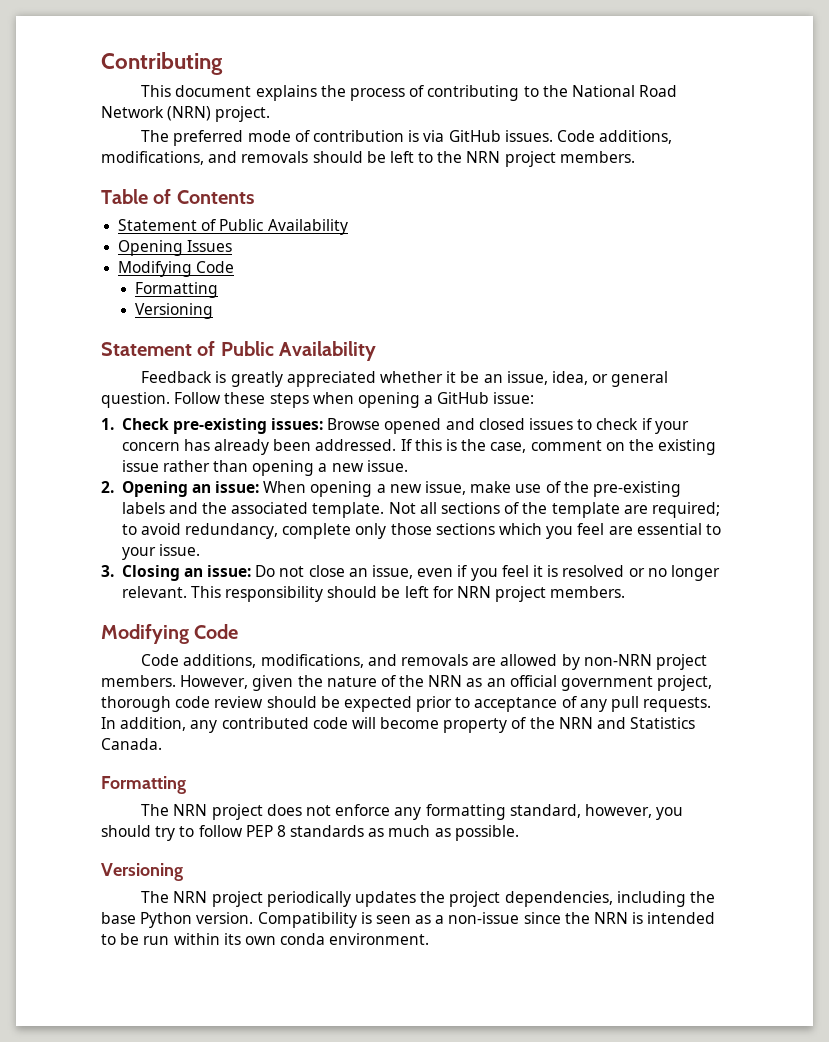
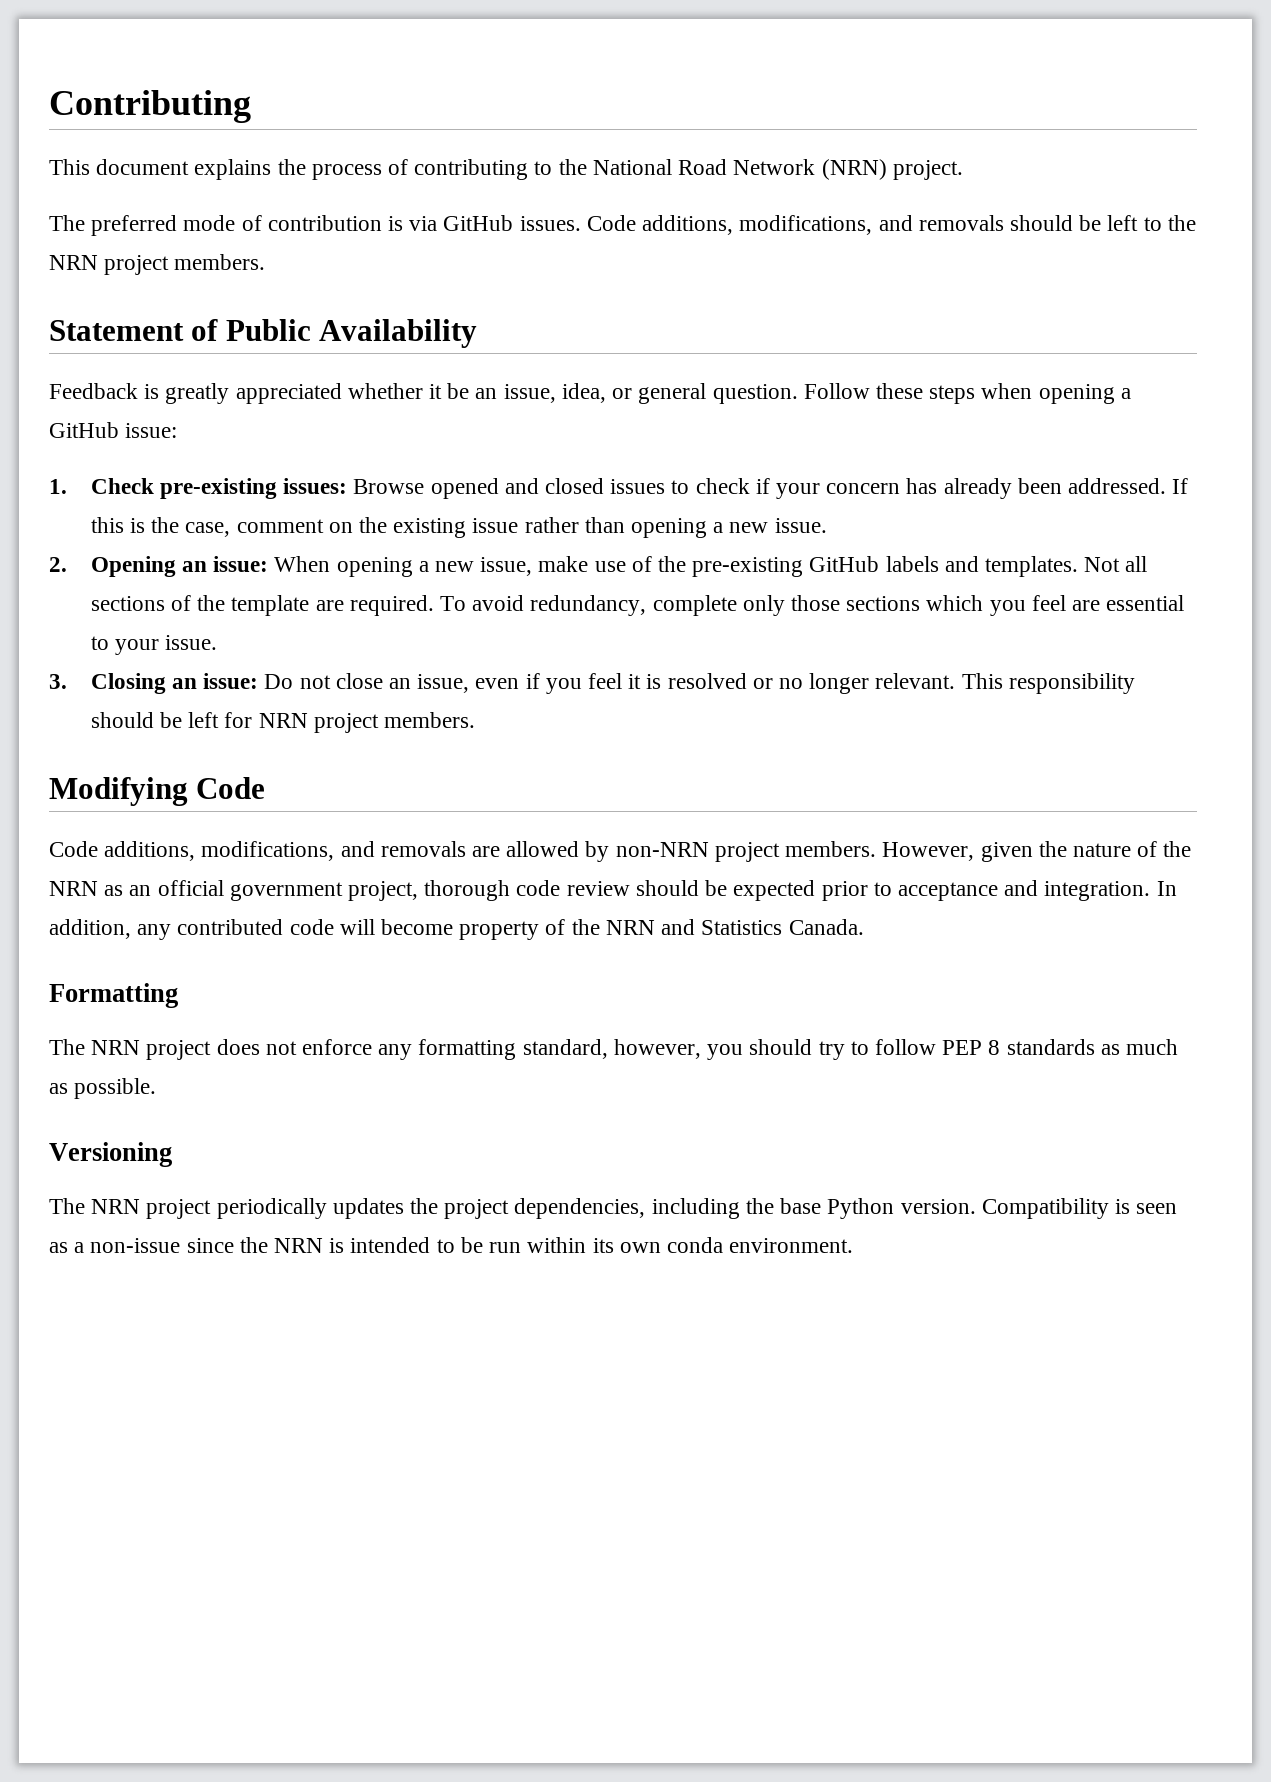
[101,189,254,204] [118,219,348,235] [118,240,233,256] [118,261,235,277] [135,282,219,298] [135,303,214,319] // Table of Contents // Statement of Public Availability // Opening Issues // Modifying Code // Formatting // Versioning -> (266, 262) none
(681, 489) none -> [809,556,880,572] GitHub
[202,502,385,518] the associated template. -> [985,556,1079,577] templates.
[651,502,720,518] [121,524,137,535] required; to -> [349,595,466,616] required. To
[561,696,712,712] of any pull requests. -> [1004,880,1151,901] and integration.

